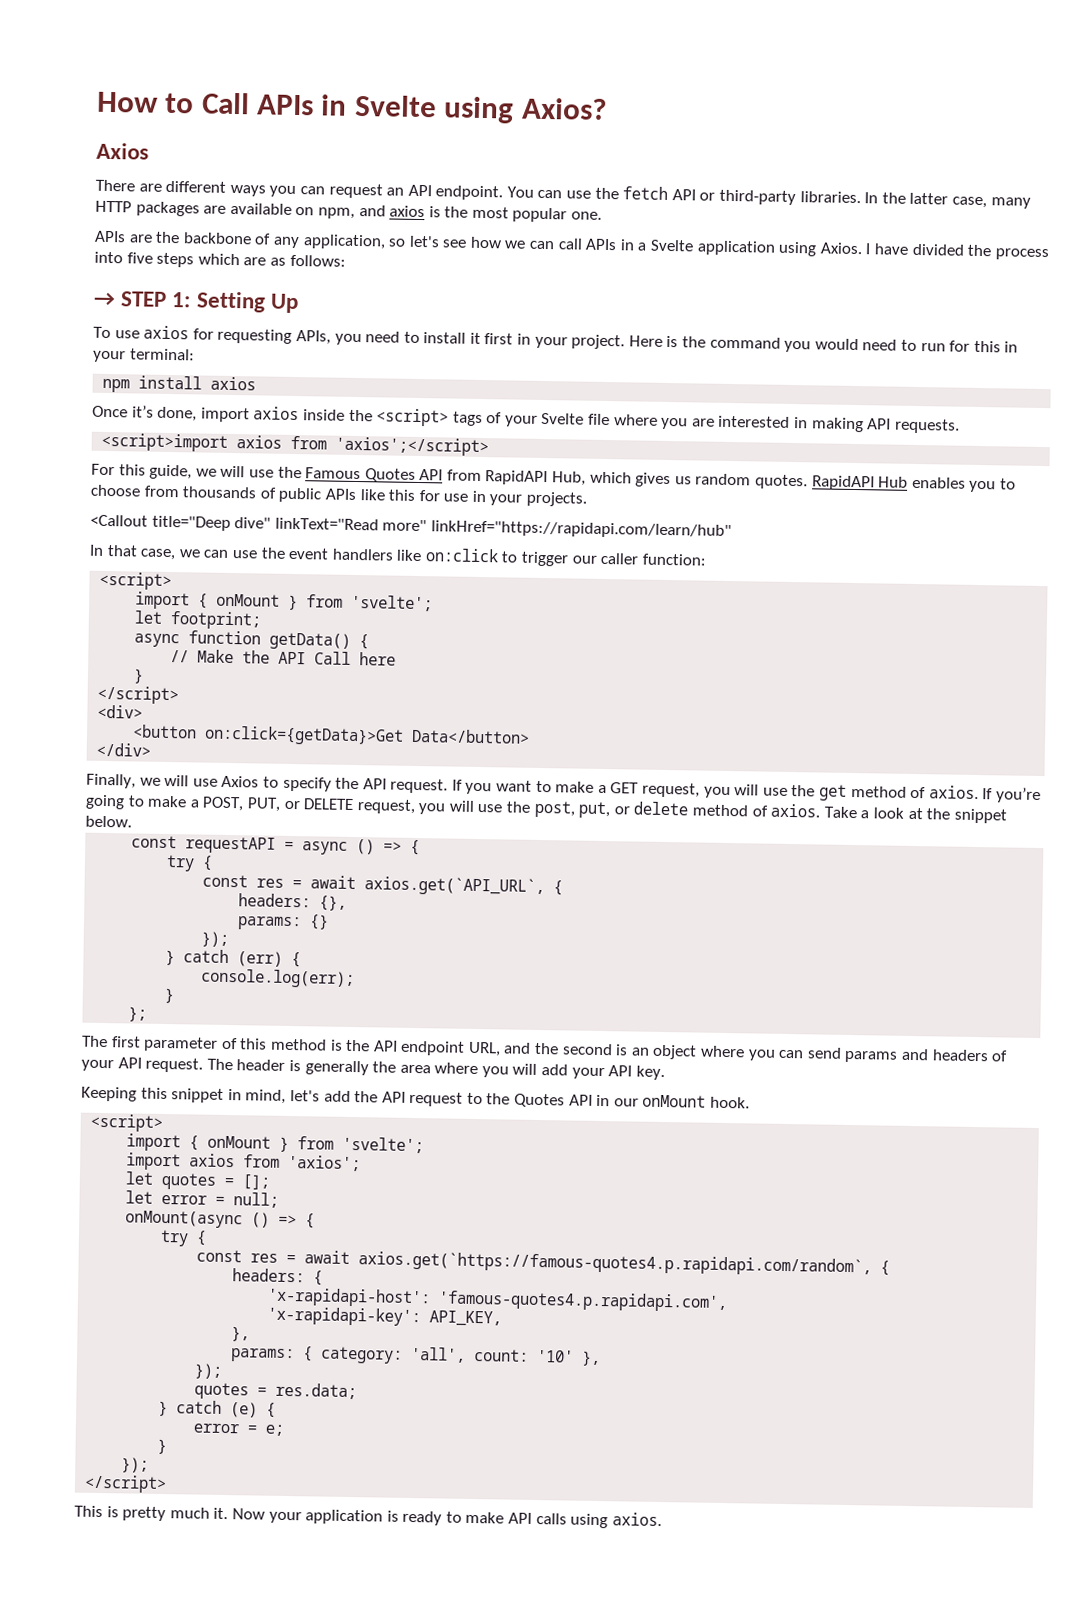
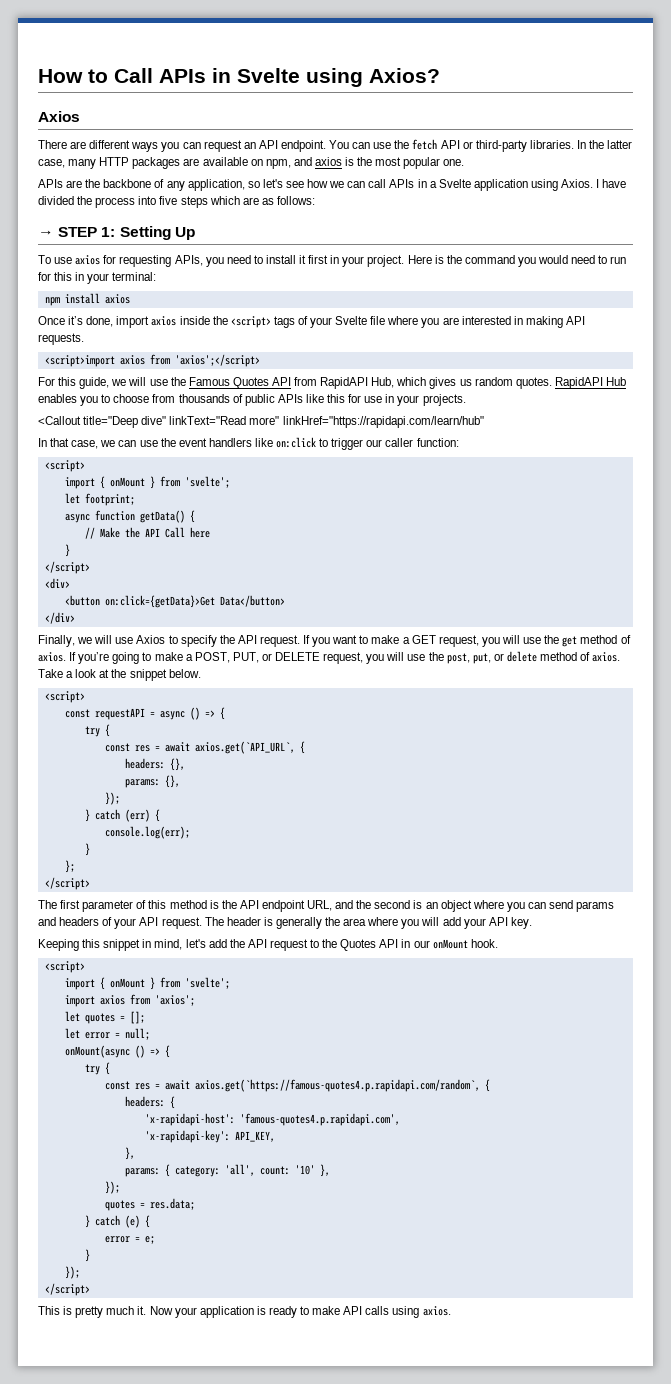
(132, 821) none -> [44,691,85,703] // <script>
[309,914,330,930] {} -> [164,775,180,788] {},
(148, 1014) none -> [44,877,90,890] // </script>

